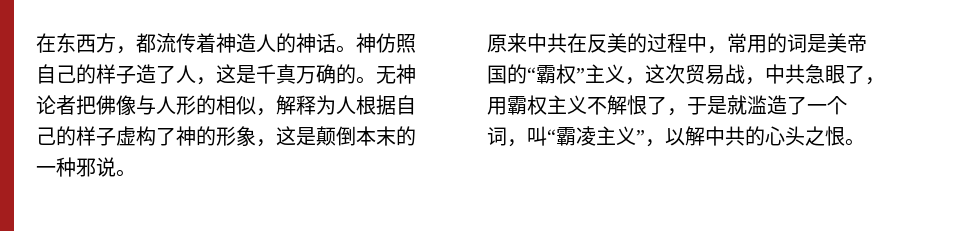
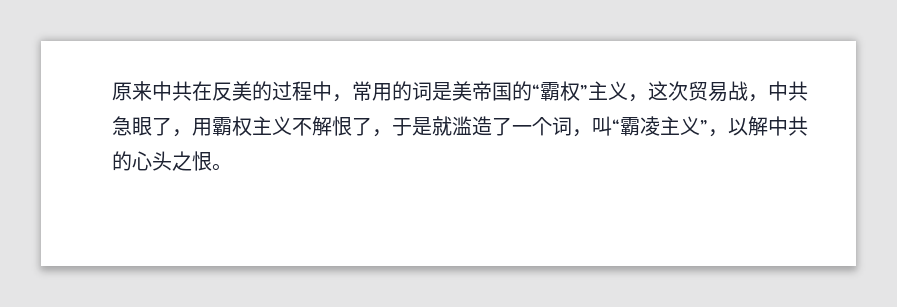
[36,33,416,54] [36,64,416,85] [36,95,416,116] [36,126,416,147] [36,157,136,177] 在东西方，都流传着神造人的神话。神仿照自己的样子造了人，这是千真万确的。无神论者把佛像与人形的相似，解释为人根据自己的样子虚构了神的形象，这是颠倒本末的一种邪说。 // -> (112, 91) none

